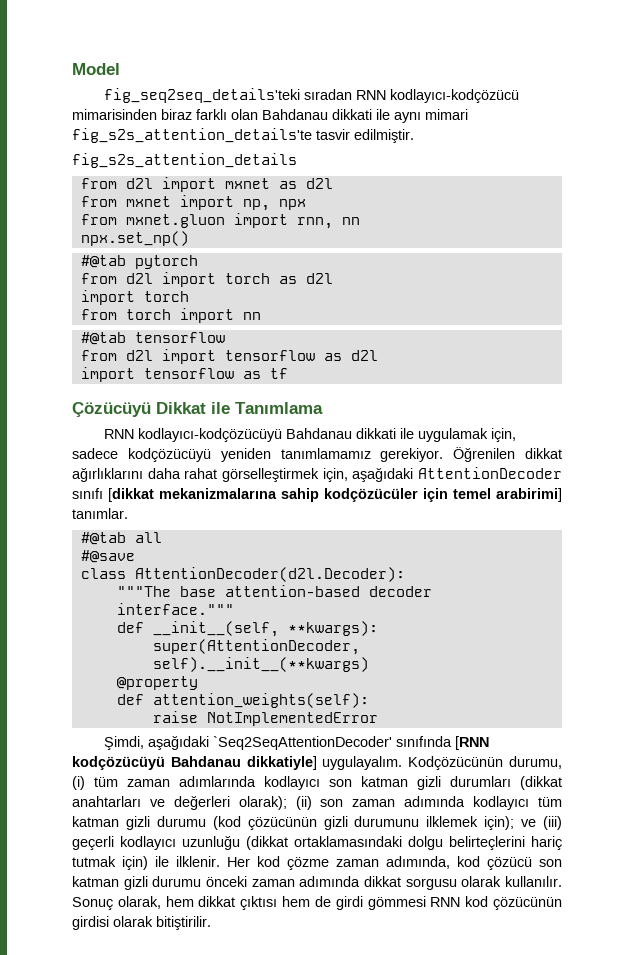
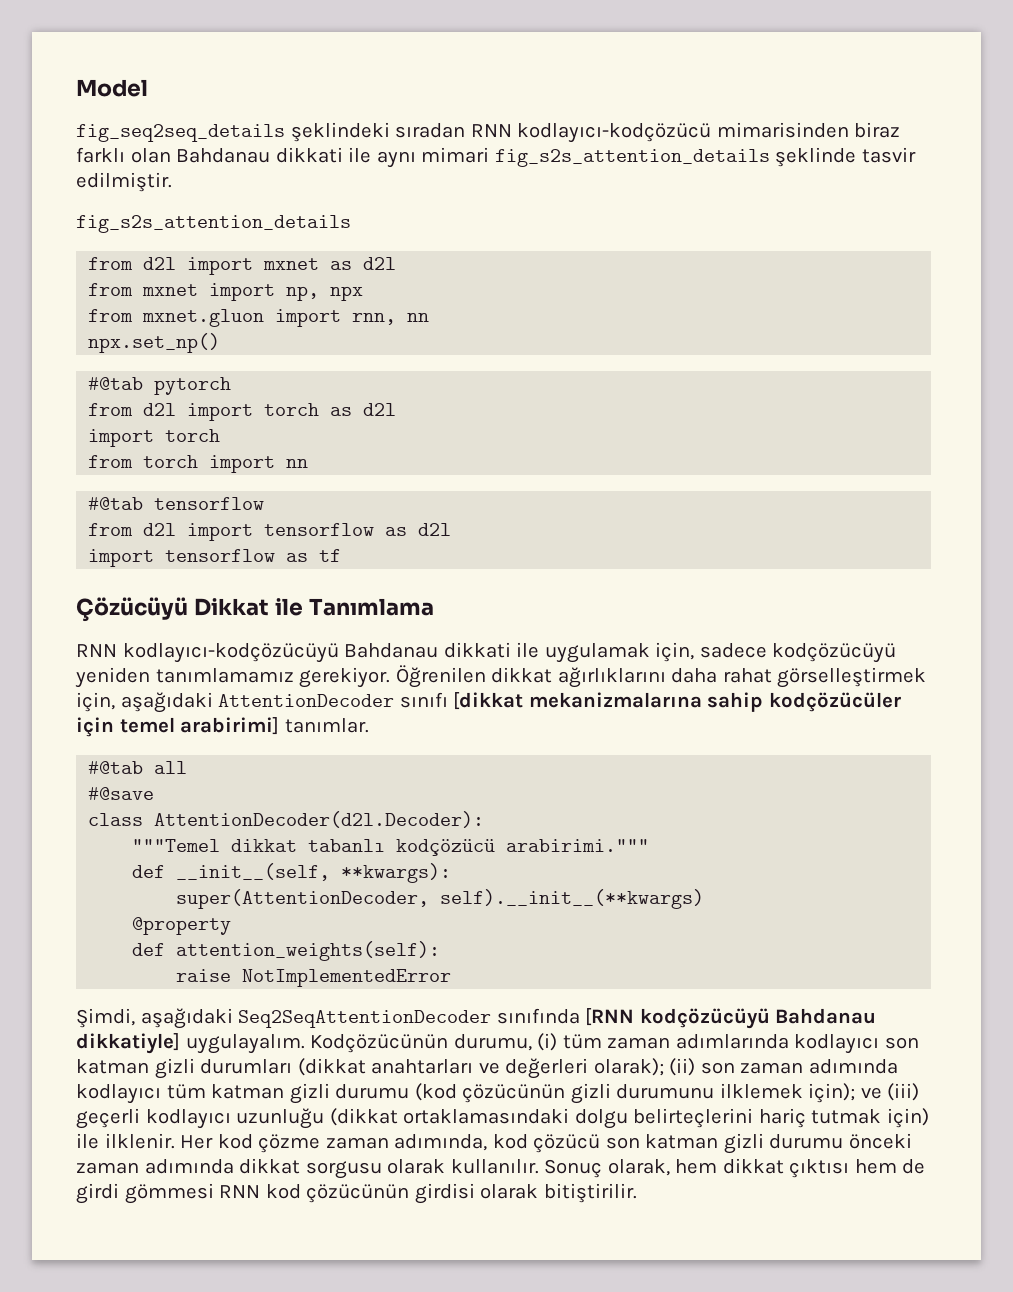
[104,88,301,103] fig_seq2seq_details'teki -> [76,122,390,142] fig_seq2seq_details şeklindeki
[72,128,312,143] fig_s2s_attention_details'te -> [494,147,857,167] fig_s2s_attention_details şeklinde
[116,585,432,597] [116,603,234,615] """The base attention-based decoder interface.""" -> [132,839,650,856] """Temel dikkat tabanlı kodçözücü arabirimi."""
[213,736,393,750] `Seq2SeqAttentionDecoder' -> [238,1010,492,1028] Seq2SeqAttentionDecoder

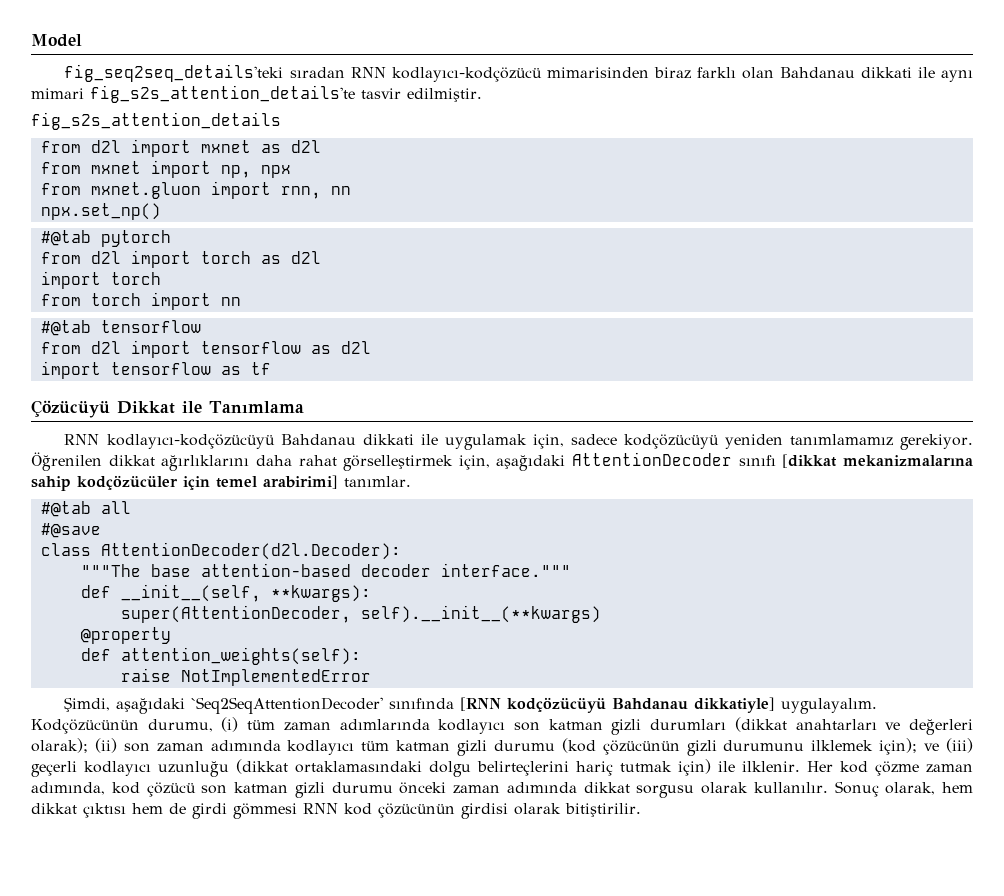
[76,122,390,142] fig_seq2seq_details şeklindeki -> [64,64,284,82] fig_seq2seq_details'teki
[494,147,857,167] fig_s2s_attention_details şeklinde -> [90,85,355,103] fig_s2s_attention_details'te
[132,839,650,856] """Temel dikkat tabanlı kodçözücü arabirimi.""" -> [80,563,571,577] """The base attention-based decoder interface."""
[238,1010,492,1028] Seq2SeqAttentionDecoder -> [191,697,384,714] `Seq2SeqAttentionDecoder'

